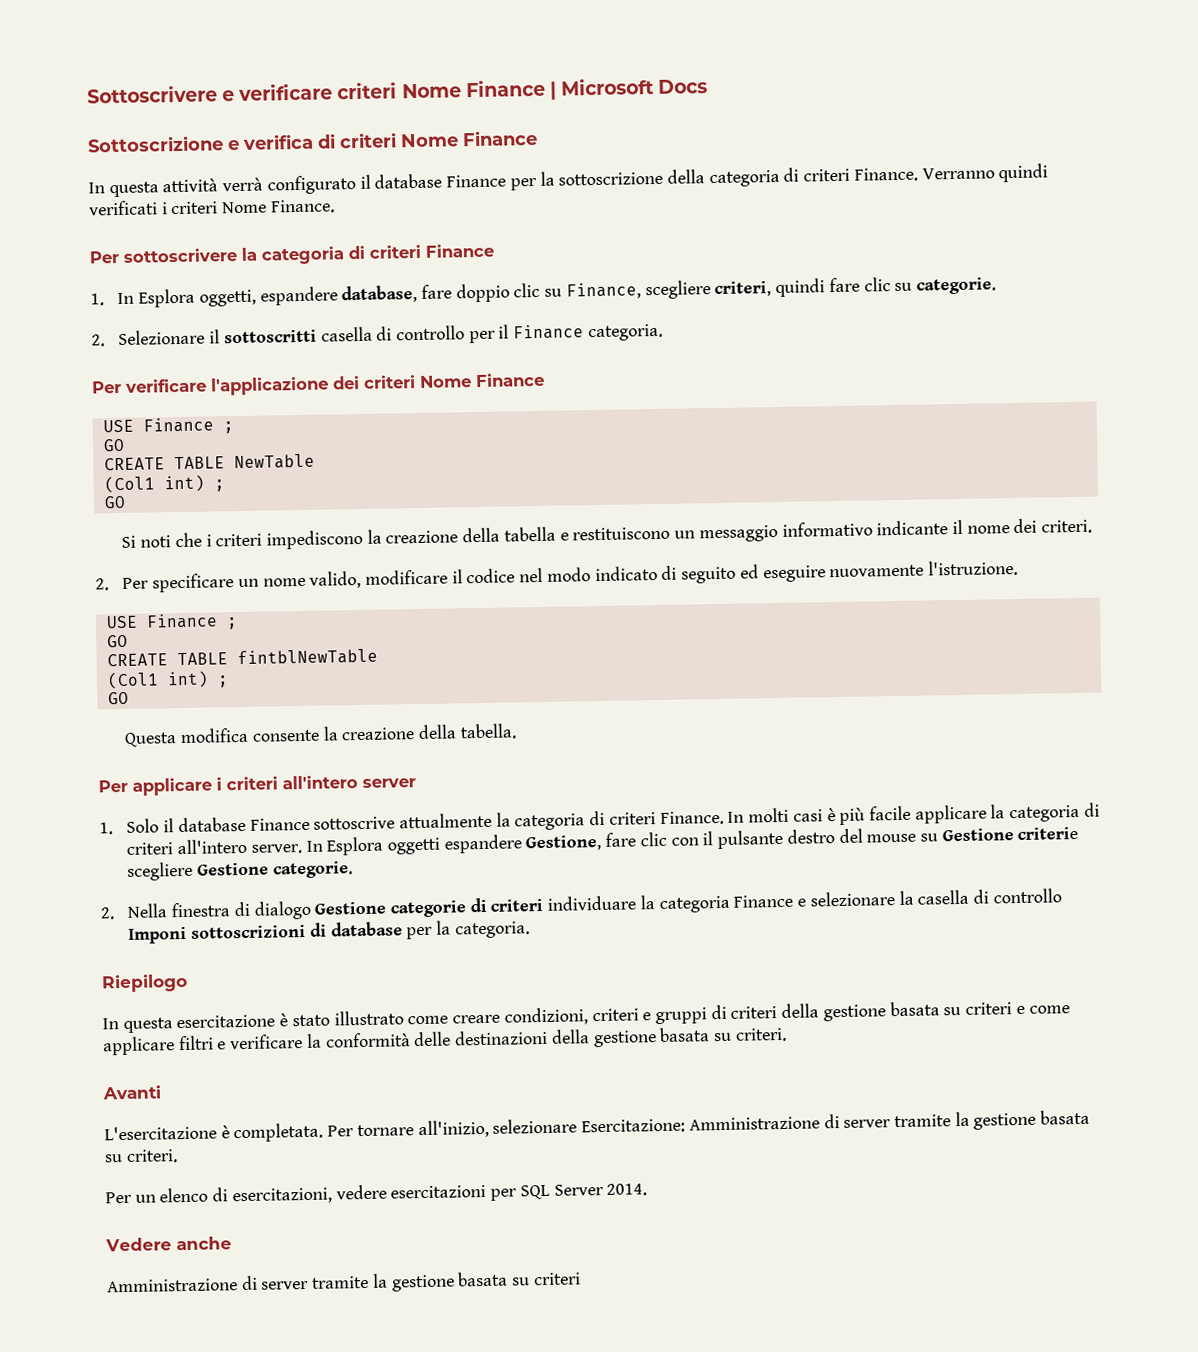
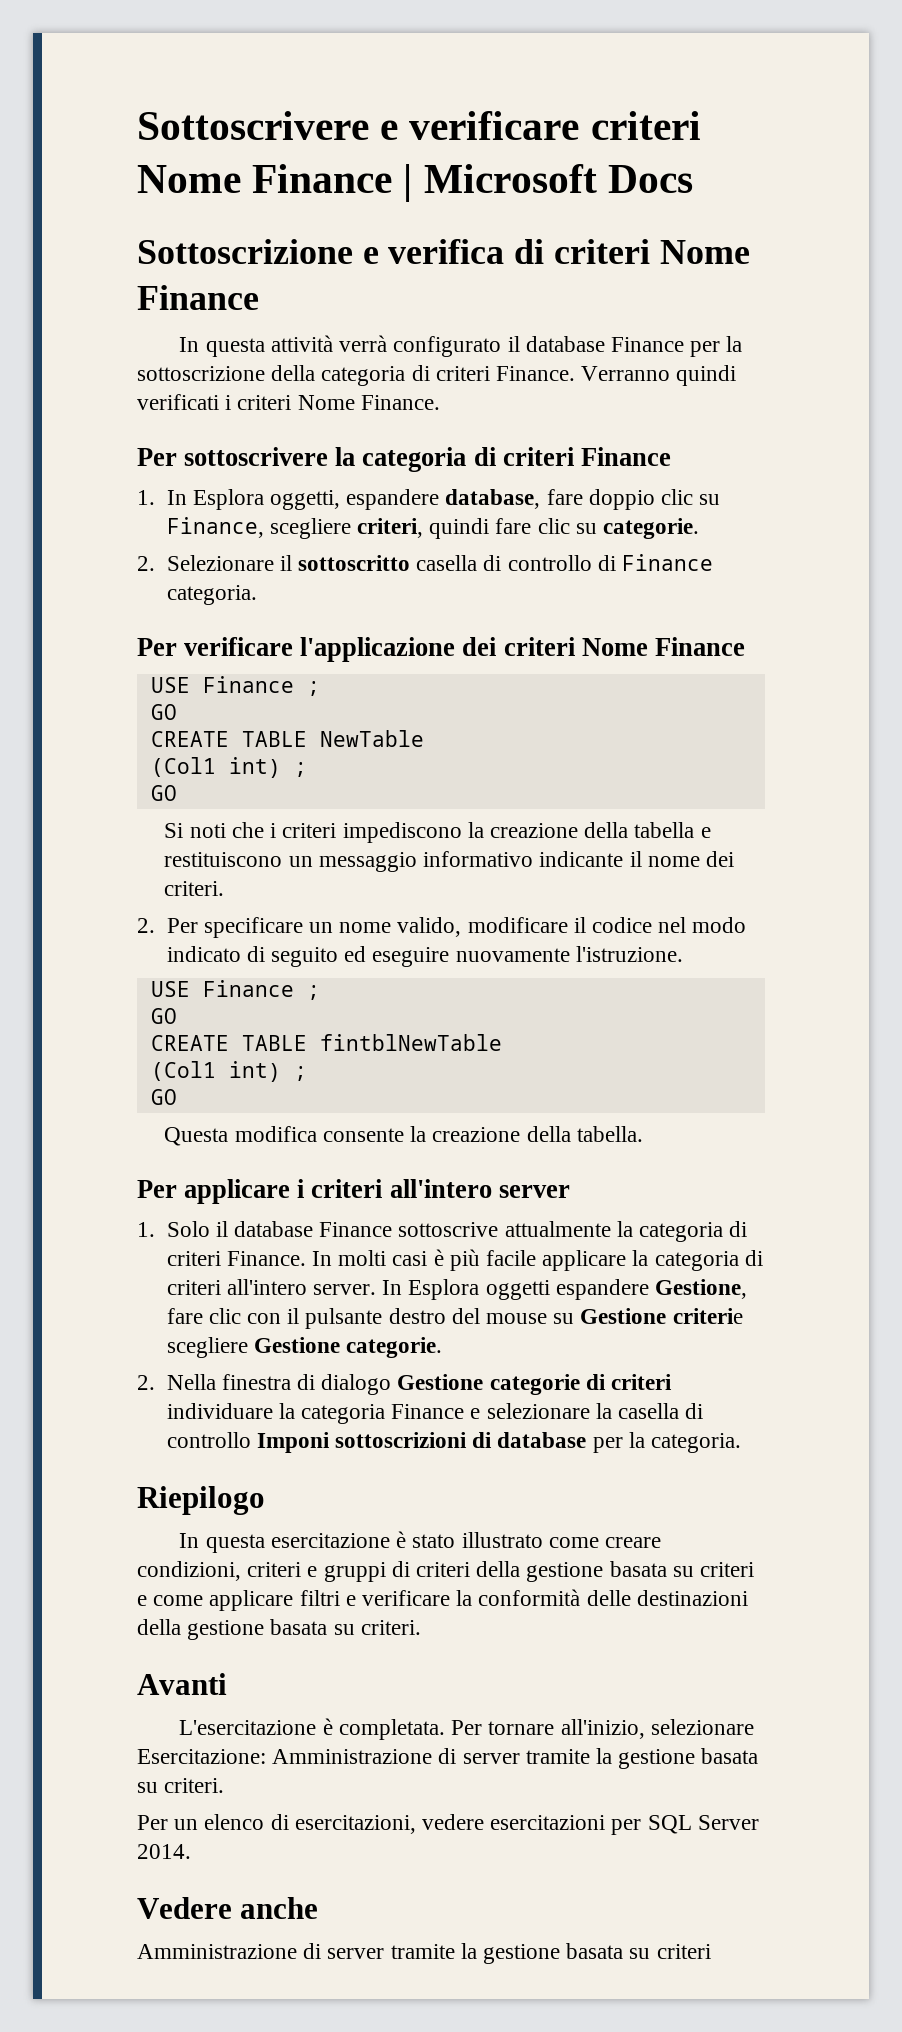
[223,324,510,344] sottoscritti casella di controllo per il -> [297,555,616,571] sottoscritto casella di controllo di

